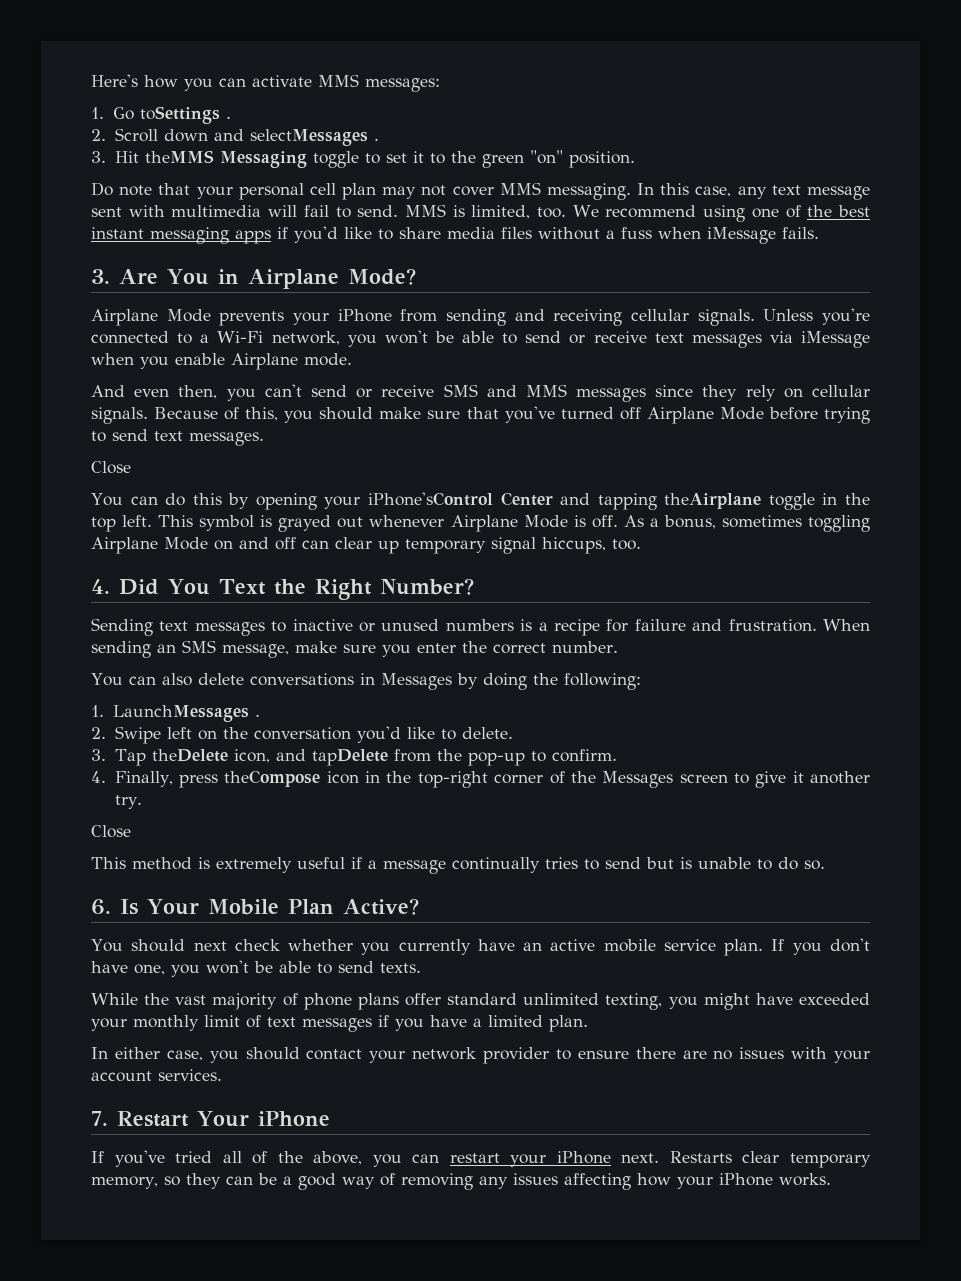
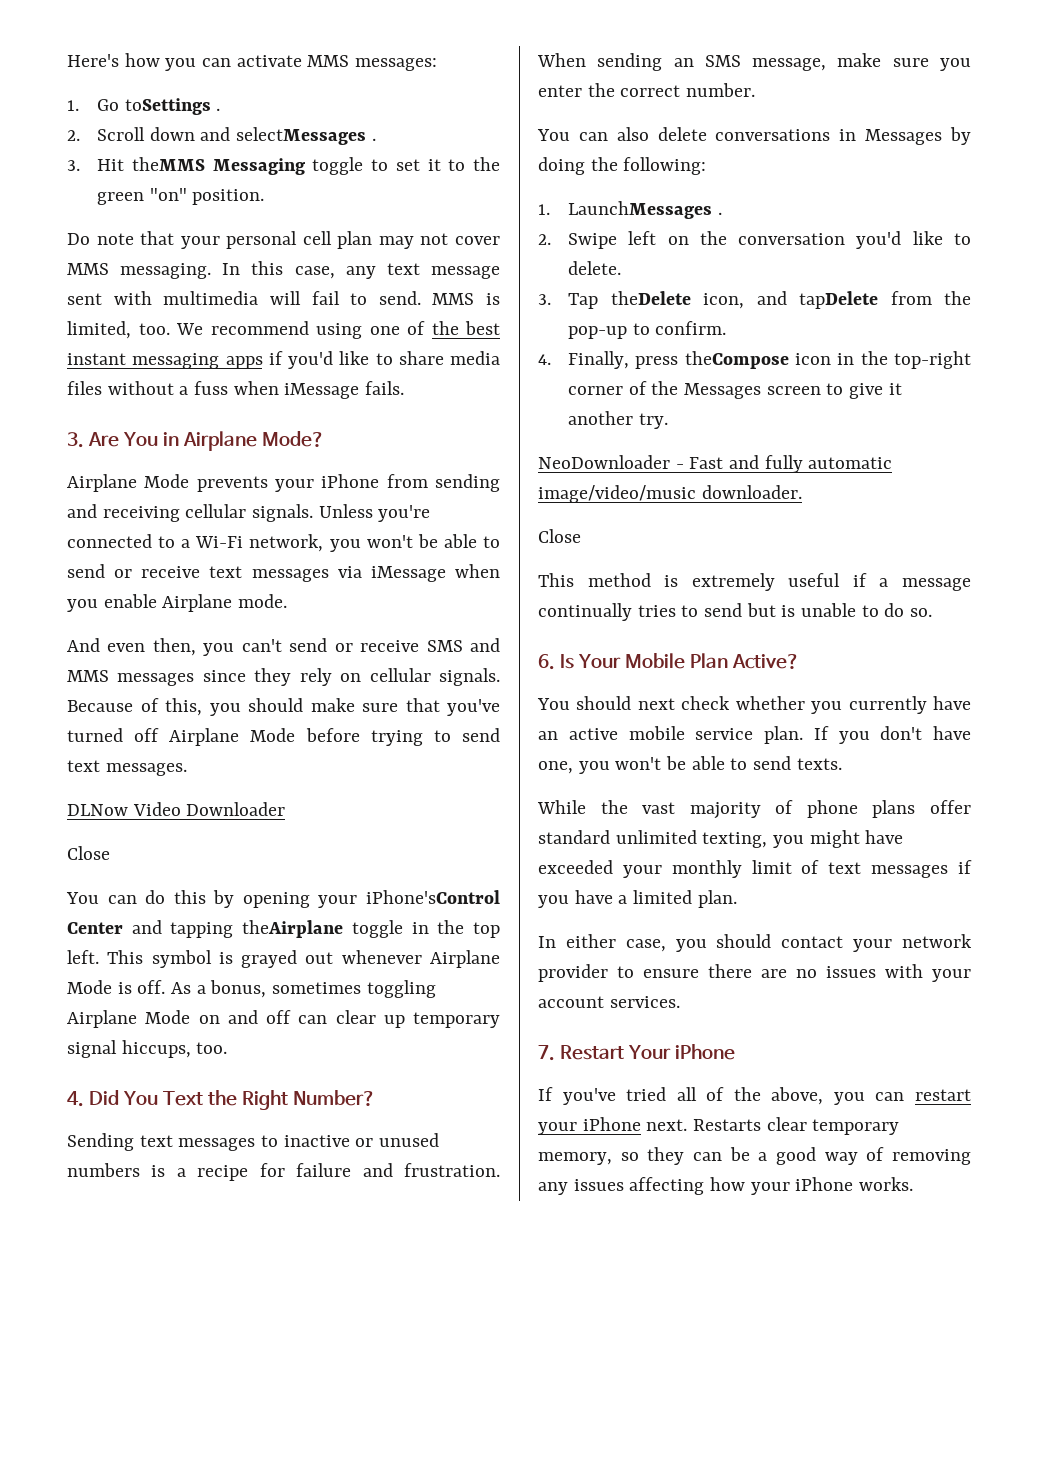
(264, 439) none -> [67,802,286,816] // DLNow Video Downloader
(142, 802) none -> [538,455,893,473] [538,485,802,503] // NeoDownloader - Fast and fully automatic image/video/music downloader.

